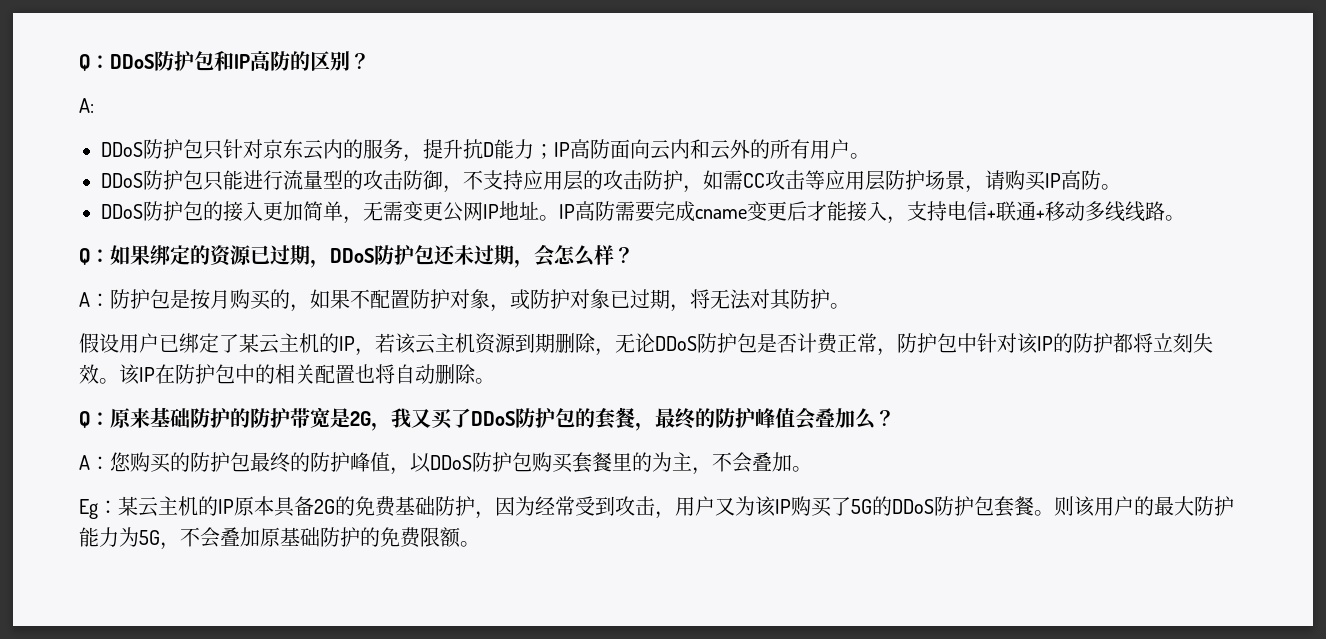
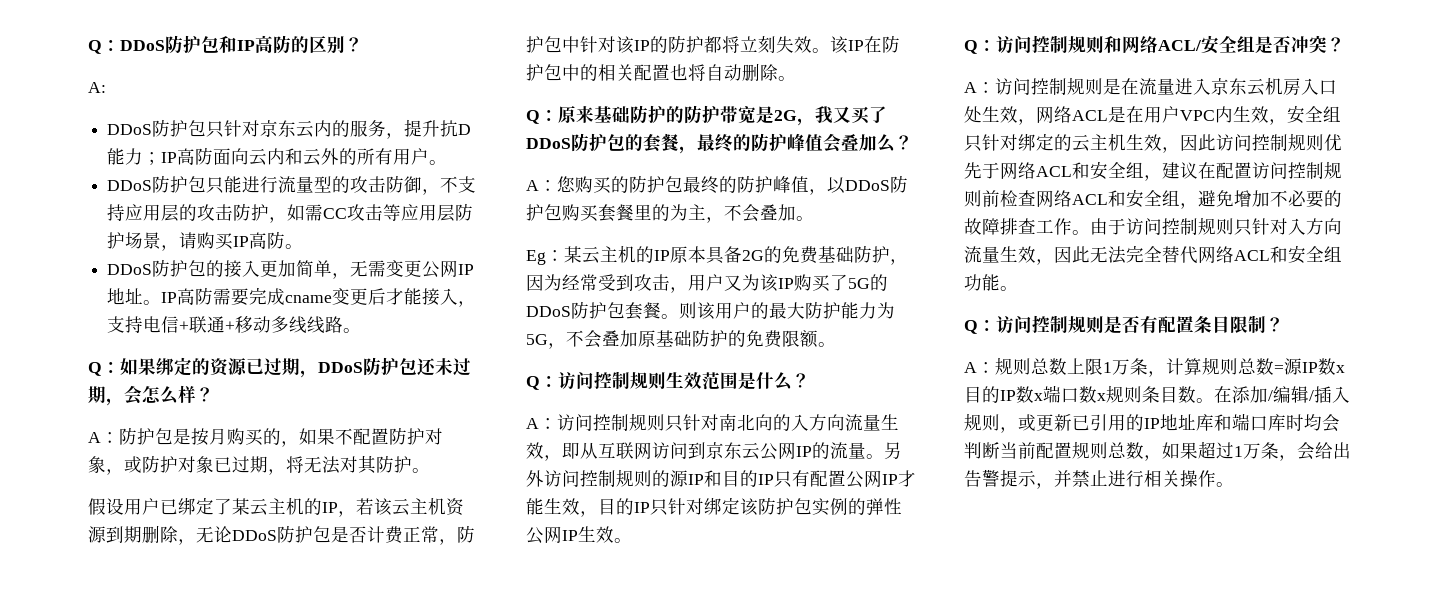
(480, 544) none -> [526,371,810,390] [526,413,899,432] [526,442,902,461] [526,469,916,488] [526,497,902,517] [526,526,632,544] [964,35,1345,54] [964,77,1337,96] [964,105,1341,125] [964,133,1342,153] [964,161,1342,181] [964,189,1342,209] [964,217,1342,236] [964,245,1342,265] [964,274,1018,291] [964,315,1284,334] [964,357,1345,377] [964,385,1350,403] [964,413,1340,433] [964,441,1351,461] [964,469,1234,489] // Q：访问控制规则生效范围是什么？ // A：访问控制规则只针对南北向的入方向流量生效，即从互联网访问到京东云公网IP的流量。另外访问控制规则的源IP和目的IP只有配置公网IP才能生效，目的IP只针对绑定该防护包实例的弹性公网IP生效。 // Q：访问控制规则和网络ACL/安全组是否冲突？ // A：访问控制规则是在流量进入京东云机房入口处生效，网络ACL是在用户VPC内生效，安全组只针对绑定的云主机生效，因此访问控制规则优先于网络ACL和安全组，建议在配置访问控制规则前检查网络ACL和安全组，避免增加不必要的故障排查工作。由于访问控制规则只针对入方向流量生效，因此无法完全替代网络ACL和安全组功能。 // Q：访问控制规则是否有配置条目限制？ // A：规则总数上限1万条，计算规则总数=源IP数x目的IP数x端口数x规则条目数。在添加/编辑/插入规则，或更新已引用的IP地址库和端口库时均会判断当前配置规则总数，如果超过1万条，会给出告警提示，并禁止进行相关操作。

